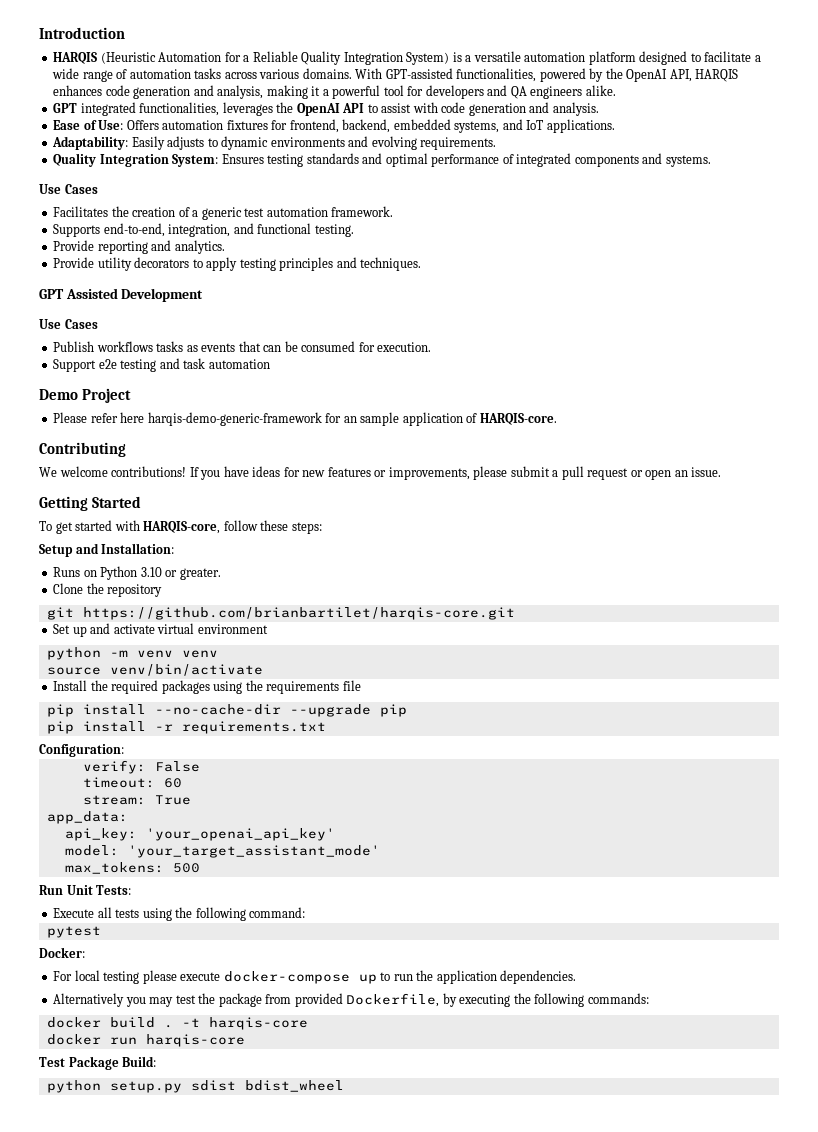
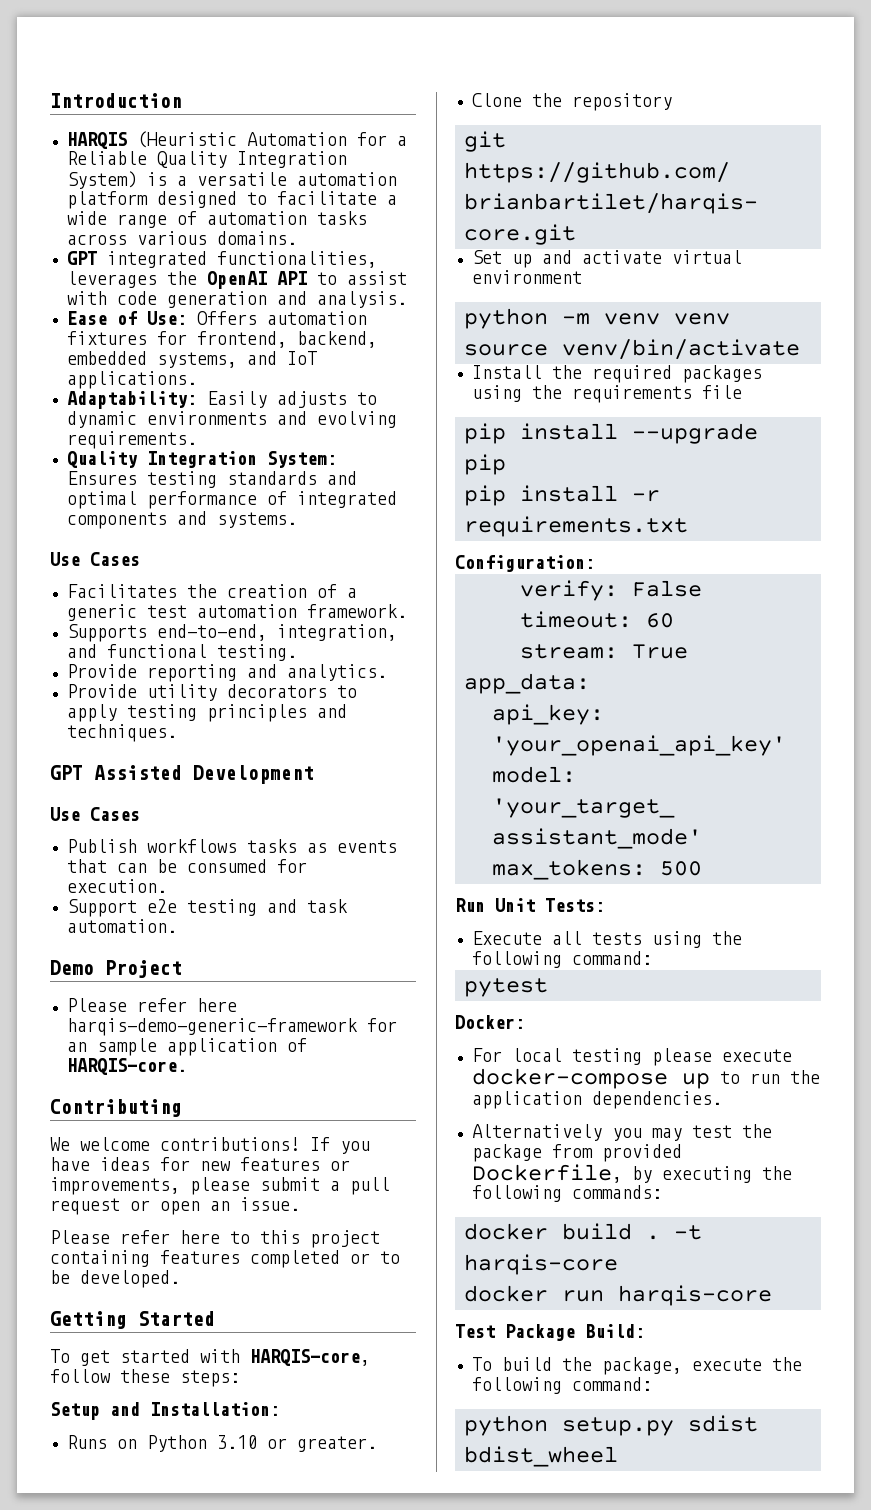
[355,68,739,82] [53,85,616,99] With GPT-assisted functionalities, powered by the OpenAI API, HARQIS enhances code generation and analysis, making it a powerful tool for developers and QA engineers alike. -> (297, 238) none
[208,359,270,369] automation -> [66,919,177,933] automation.
(722, 472) none -> [50,1230,380,1248] [50,1250,400,1268] [50,1270,180,1288] // Please refer here to this project containing features completed or to be developed.
[154,704,281,715] --no-cache-dir -> (618, 431) none
(157, 1061) none -> [471,1357,802,1375] [471,1377,652,1394] // To build the package, execute the following command:

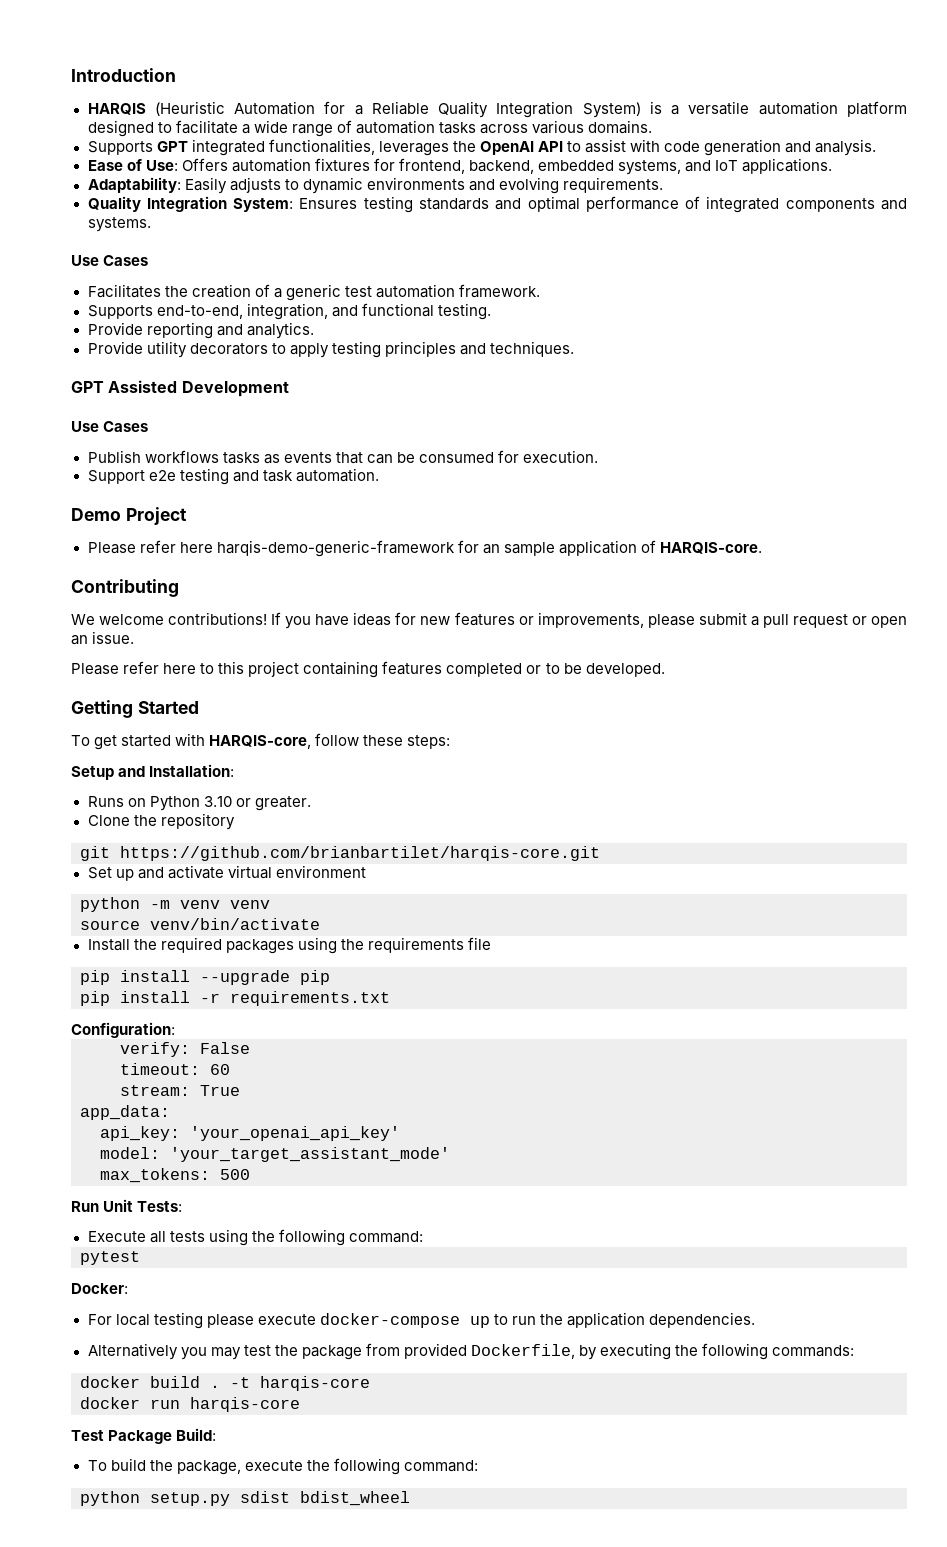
(297, 238) none -> [87,141,153,155] Supports

